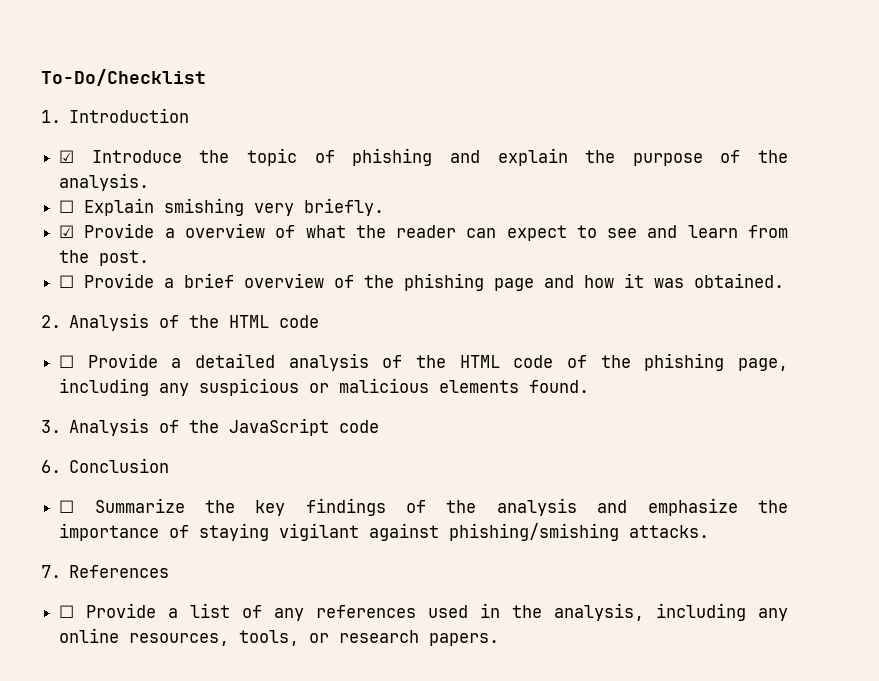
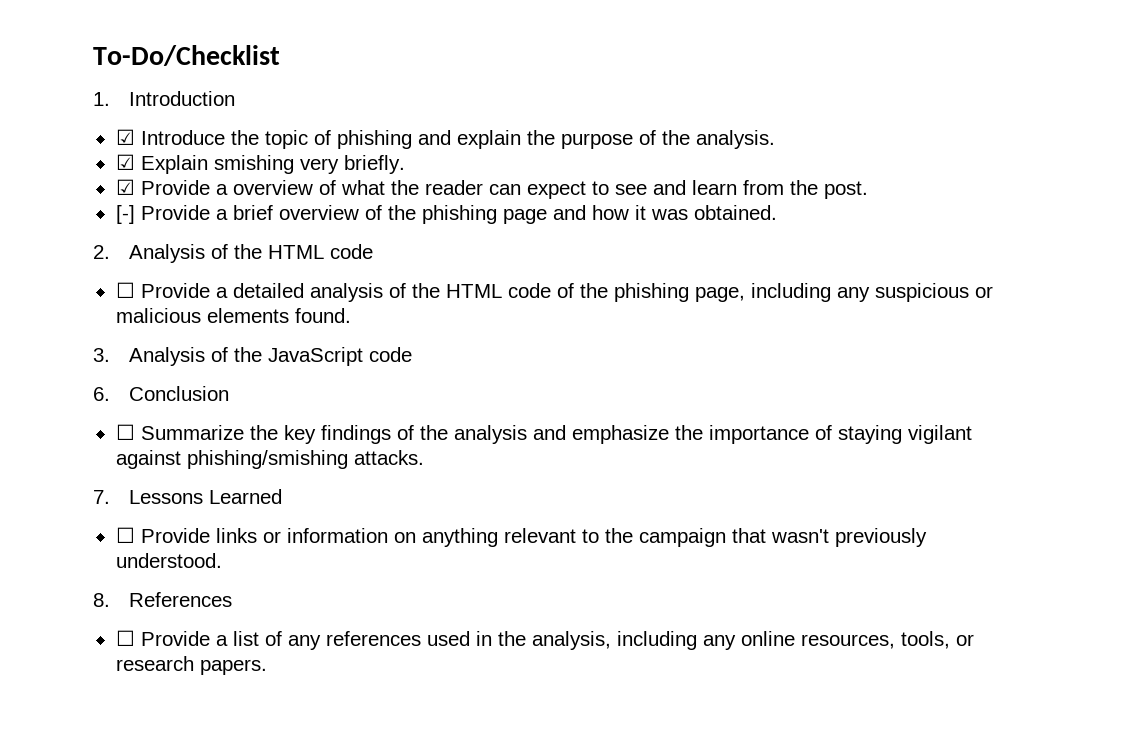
[59,200,75,213] ☐ -> [115,154,135,170] ☑
[59,275,75,288] ☐ -> [115,205,135,224] [-]
(61, 571) none -> [128,489,282,504] [115,527,927,547] [115,553,222,568] [93,593,110,607] Lessons Learned // ☐ Provide links or information on anything relevant to the campaign that wasn't previously understood. // 8.

